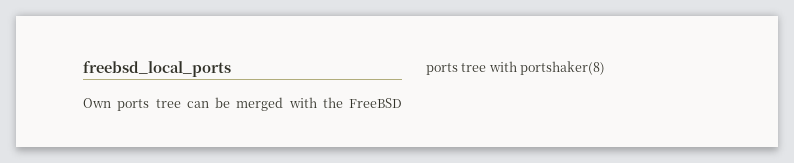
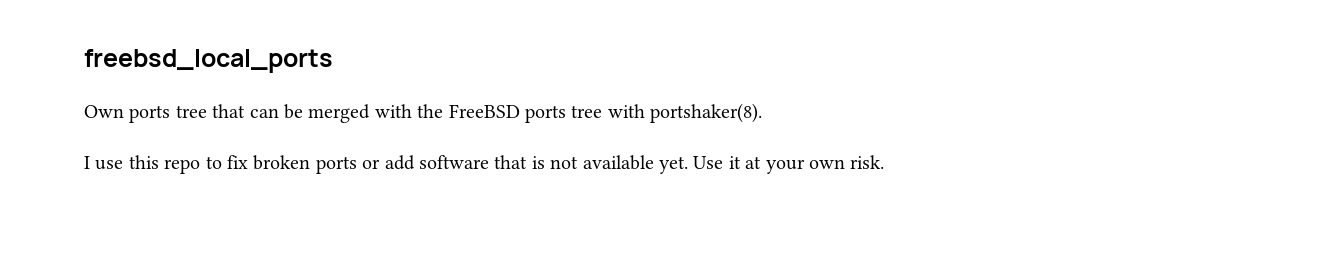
(181, 103) none -> [212,104,246,118] that
[520,61,606,75] portshaker(8) -> [650,103,763,123] [84,155,885,174] portshaker(8). // I use this repo to fix broken ports or add software that is not available yet. Use it at your own risk.

